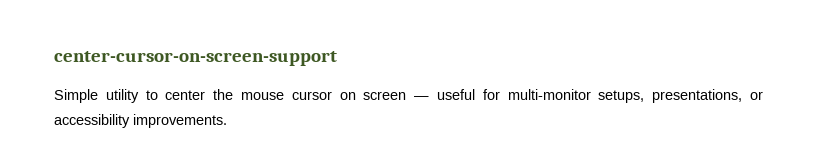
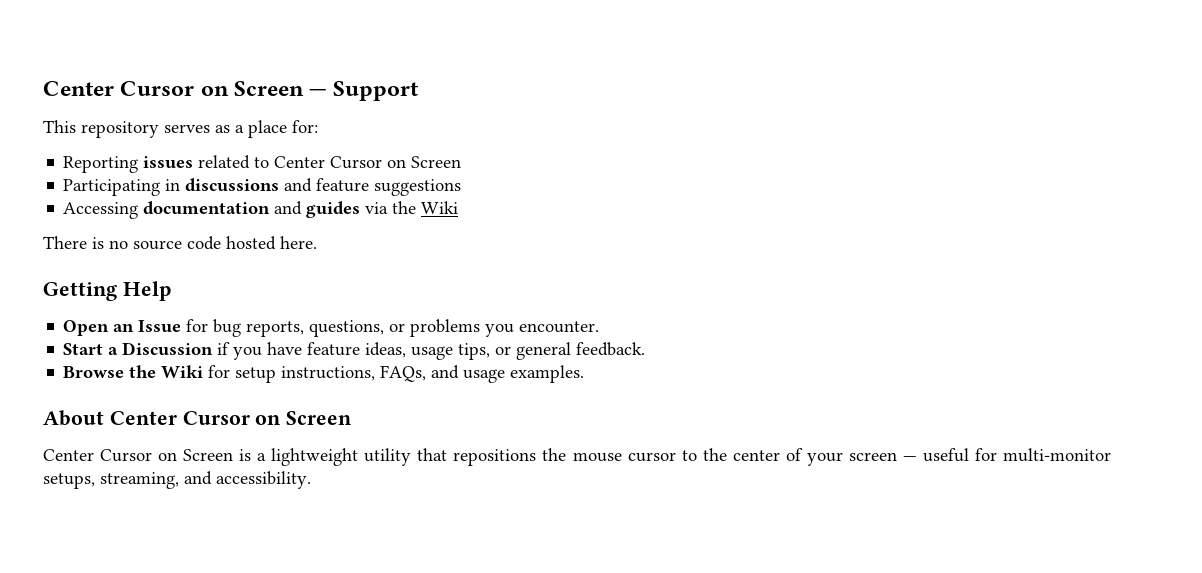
[54,51,337,66] [54,89,356,103] center-cursor-on-screen-support // Simple utility to center the mouse cursor on -> [43,81,419,101] [43,120,318,138] [63,155,462,173] [63,178,462,196] [63,201,459,219] [43,236,317,250] [43,281,171,301] [63,319,600,337] [63,342,646,360] [63,365,585,383] [43,410,353,426] [43,448,843,466] Center Cursor on Screen — Support // This repository serves as a place for: // Reporting issues related to Center Cursor on Screen // Participating in discussions and feature suggestions // Accessing documentation and guides via the Wiki // There is no source code hosted here. // Getting Help // Open an Issue for bug reports, questions, or problems you encounter. // Start a Discussion if you have feature ideas, usage tips, or general feedback. // Browse the Wiki for setup instructions, FAQs, and usage examples. // About Center Cursor on Screen // Center Cursor on Screen is a lightweight utility that repositions the mouse cursor to the center of your
[652,89,763,103] [54,114,227,128] presentations, or accessibility improvements. -> [100,471,311,489] streaming, and accessibility.

